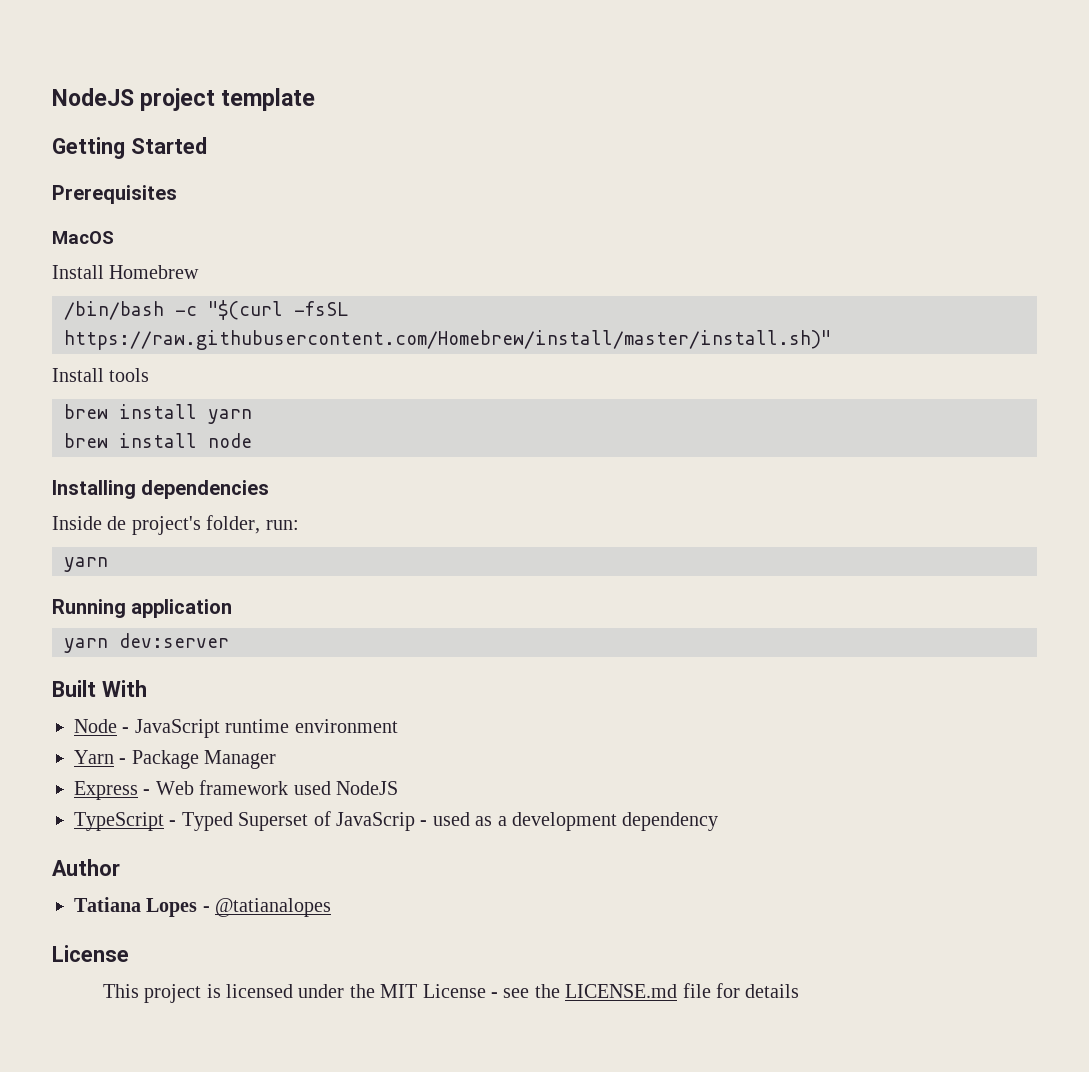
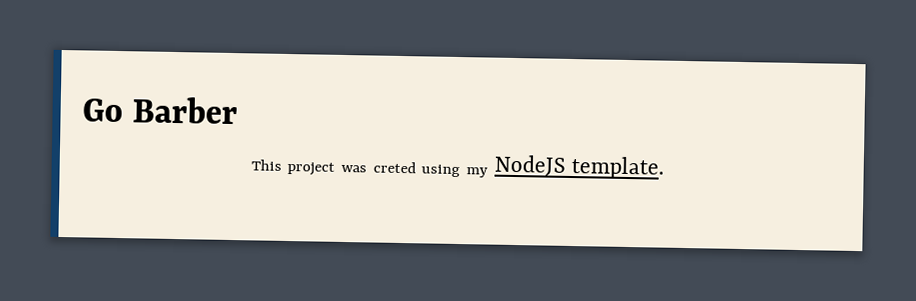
[52,88,316,111] [52,137,207,159] [52,185,177,204] [52,231,114,244] [52,265,200,279] [64,300,348,320] [64,330,831,350] [52,368,150,382] [64,404,252,424] [64,433,252,448] [52,480,270,499] [52,515,299,535] [64,557,108,572] [52,599,233,618] [64,633,229,653] [52,680,147,697] [74,719,398,738] [74,750,277,769] [74,780,398,800] [74,811,719,831] [52,859,120,876] [74,897,332,917] [52,945,129,962] [102,983,800,1003] NodeJS project template // Getting Started // Prerequisites // MacOS // Install Homebrew // /bin/bash -c "$(curl -fsSL https://raw.githubusercontent.com/Homebrew/install/master/install.sh)" // Install tools // brew install yarn // brew install node // Installing dependencies // Inside de project's folder, run: // yarn // Running application // yarn dev:server // Built With // Node - JavaScript runtime environment // Yarn - Package Manager // Express - Web framework used NodeJS // TypeScript - Typed Superset of JavaScrip - used as a development dependency // Author // Tatiana Lopes - @tatianalopes // License // This project is licensed under the MIT License - see the LICENSE.md file for details -> [82,96,239,125] [250,154,665,180] Go Barber // This project was creted using my NodeJS template.

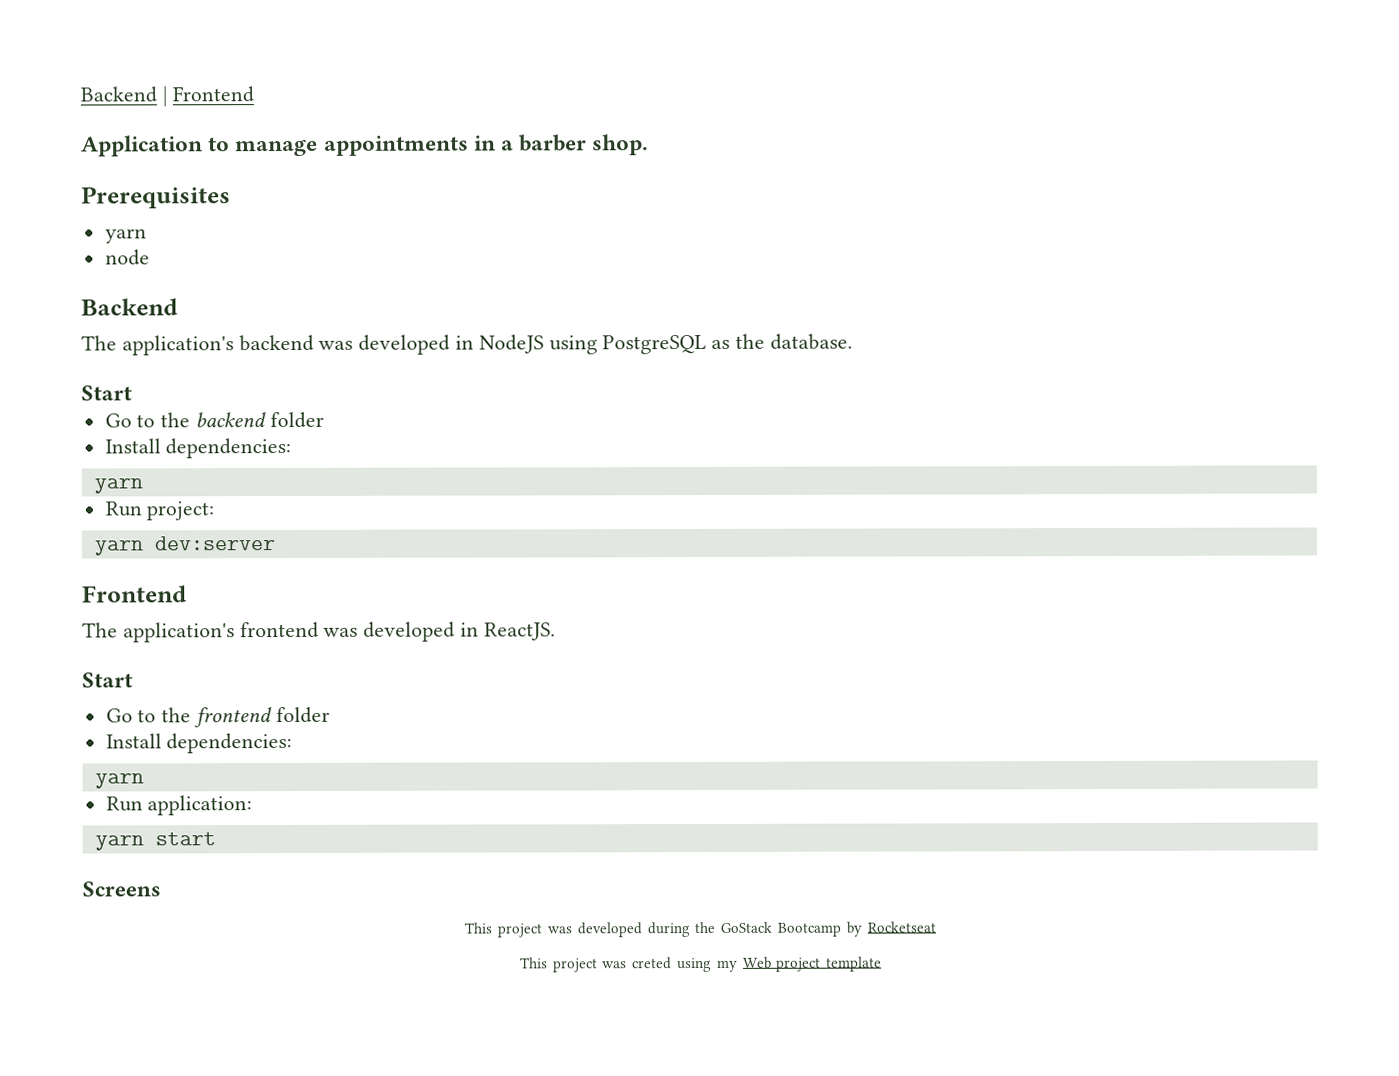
[82,96,239,125] Go Barber -> [80,86,254,107] [81,134,650,157] [81,186,231,209] [104,228,147,244] [104,249,150,266] [81,298,178,316] [81,333,853,356] [81,385,132,401] [104,411,324,429] [104,437,292,459] [93,478,143,494] [104,501,215,521] [94,536,276,556] [82,585,187,603] [82,621,556,643] [82,672,133,688] [105,706,330,728] [105,732,293,754] [94,773,144,789] [105,795,253,816] [94,832,216,851] [82,881,161,897] [464,921,936,938] Backend | Frontend // Application to manage appointments in a barber shop. // Prerequisites // yarn // node // Backend // The application's backend was developed in NodeJS using PostgreSQL as the database. // Start // Go to the backend folder // Install dependencies: // yarn // Run project: // yarn dev:server // Frontend // The application's frontend was developed in ReactJS. // Start // Go to the frontend folder // Install dependencies: // yarn // Run application: // yarn start // Screens // This project was developed during the GoStack Bootcamp by Rocketseat
[493,154,665,180] NodeJS template. -> [742,956,883,972] Web project template

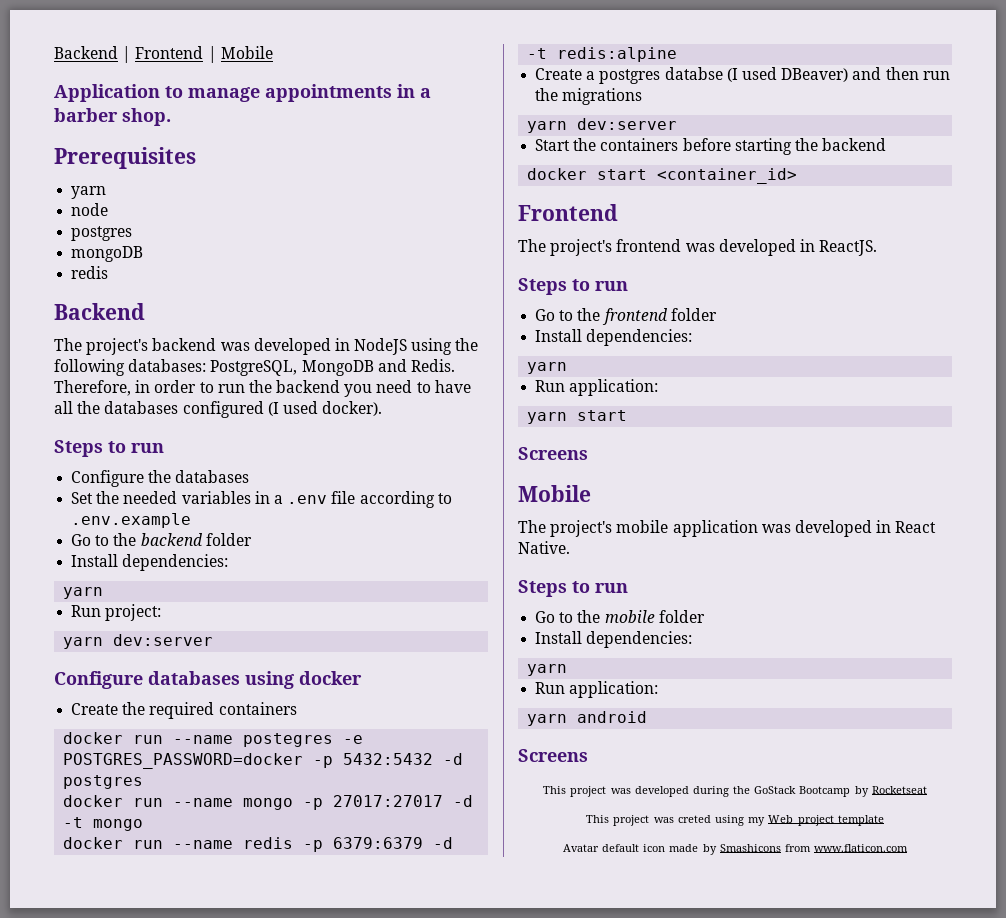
(254, 94) none -> [207,46,273,63] | Mobile
(150, 257) none -> [71,226,133,241] [71,246,144,262] [71,266,109,279] // postgres // mongoDB // redis
[121,335,234,356] application's -> [86,338,149,355] project's
[602,333,853,355] [81,385,132,401] PostgreSQL as the database. // Start -> [455,338,479,351] [54,359,455,376] [54,380,471,397] [54,401,383,418] [54,440,164,457] [71,470,250,487] [71,491,452,508] [71,513,192,528] the following databases: PostgreSQL, MongoDB and Redis. Therefore, in order to run the backend you need to have all the databases configured (I used docker). // Steps to run // Configure the databases // Set the needed variables in a .env file according to .env.example
(276, 543) none -> [54,671,362,689] [71,702,297,719] [63,732,364,747] [63,753,464,769] [63,775,144,789] [63,795,474,810] [63,817,144,831] [63,837,454,852] [527,47,678,62] [535,67,950,84] [535,88,643,105] [527,118,678,133] [535,138,887,155] [527,168,798,184] // Configure databases using docker // Create the required containers // docker run --name postegres -e POSTGRES_PASSWORD=docker -p 5432:5432 -d postgres // docker run --name mongo -p 27017:27017 -d -t mongo // docker run --name redis -p 6379:6379 -d -t redis:alpine // Create a postgres databse (I used DBeaver) and then run the migrations // yarn dev:server // Start the containers before starting the backend // docker start <container_id>
[122,622,235,643] application's -> [550,239,613,256] project's
[82,672,133,688] Start -> [518,278,628,295] Steps to run
(161, 889) none -> [518,485,591,502] [518,520,937,537] [518,541,570,554] [518,580,628,597] [535,610,705,623] [535,631,693,648] [527,664,568,676] [535,681,659,698] [527,711,648,726] [518,749,588,762] // Mobile // The project's mobile application was developed in React Native. // Steps to run // Go to the mobile folder // Install dependencies: // yarn // Run application: // yarn android // Screens
(883, 964) none -> [562,844,909,855] // Avatar default icon made by Smashicons from www.flaticon.com

